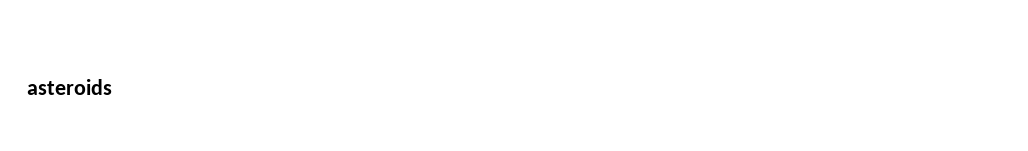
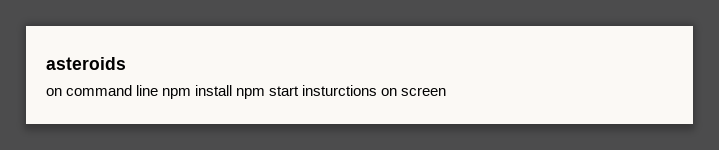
(112, 87) none -> [46,85,447,99] // on command line npm install npm start insturctions on screen

